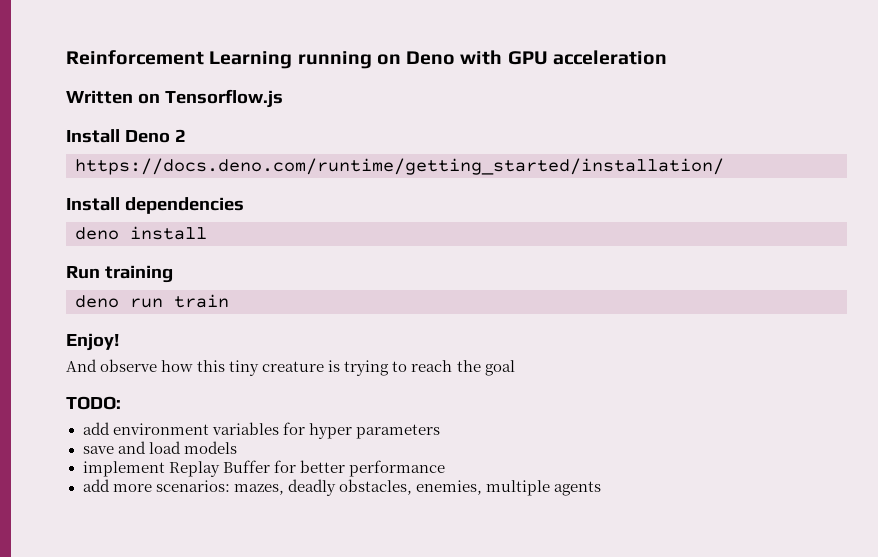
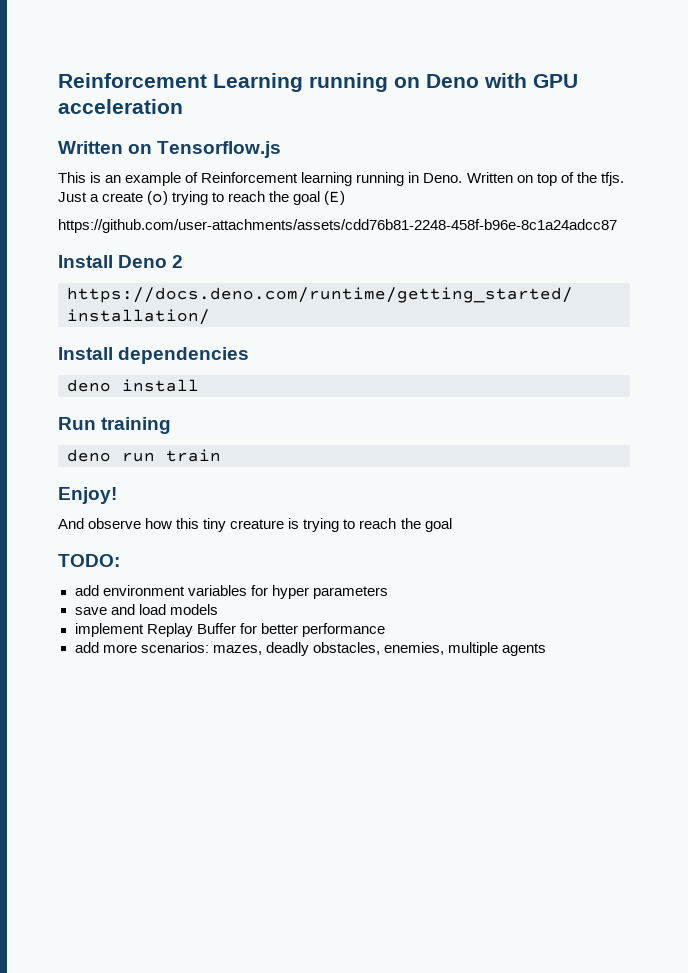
(283, 98) none -> [58,172,624,186] [58,191,346,205] [58,219,617,233] // This is an example of Reinforcement learning running in Deno. Written on top of the tfjs. Just a create (o) trying to reach the goal (E) // https://github.com/user-attachments/assets/cdd76b81-2248-458f-b96e-8c1a24adcc87

